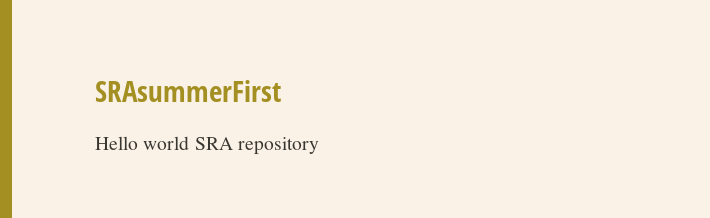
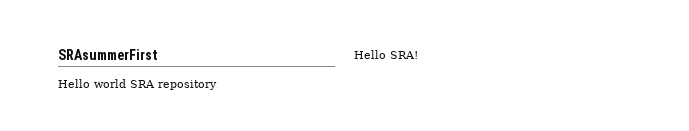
(319, 146) none -> [354,50,418,59] // Hello SRA!

